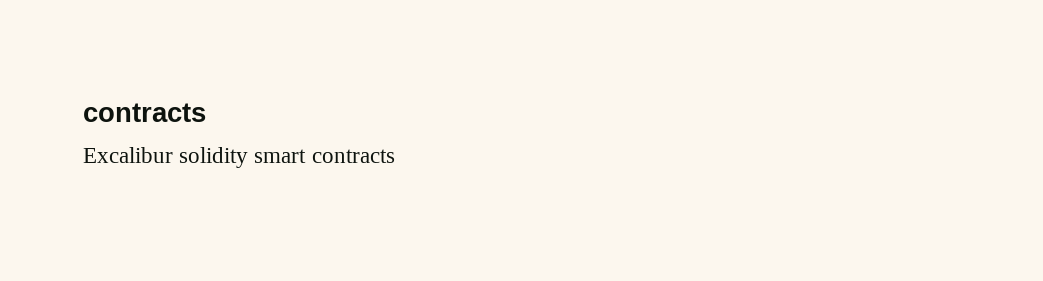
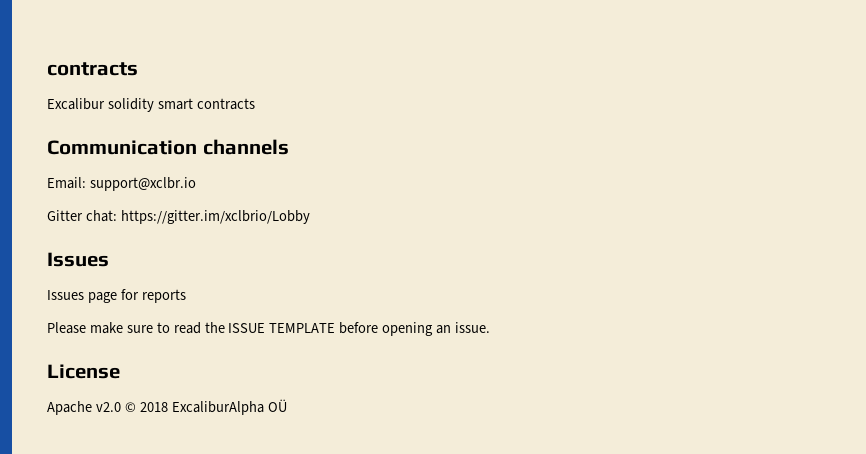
(395, 156) none -> [47,139,289,155] [47,177,196,191] [47,210,310,224] [47,252,109,267] [47,289,186,303] [47,322,491,336] [47,364,120,379] [47,399,287,415] // Communication channels // Email: support@xclbr.io // Gitter chat: https://gitter.im/xclbrio/Lobby // Issues // Issues page for reports // Please make sure to read the ISSUE TEMPLATE before opening an issue. // License // Apache v2.0 © 2018 ExcaliburAlpha OÜ

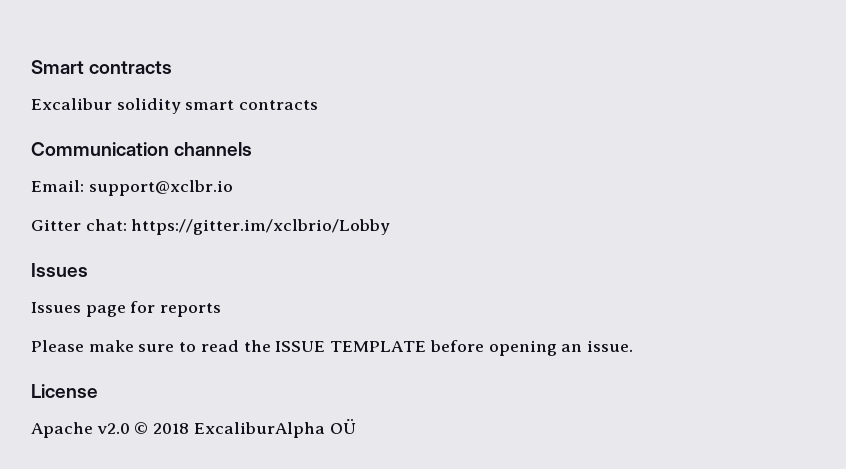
(47, 69) none -> [31,60,84,74] Smart

